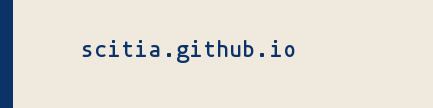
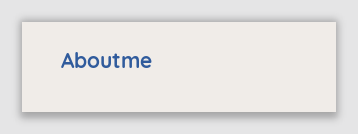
[81,40,296,63] scitia.github.io -> [61,52,152,68] Aboutme

